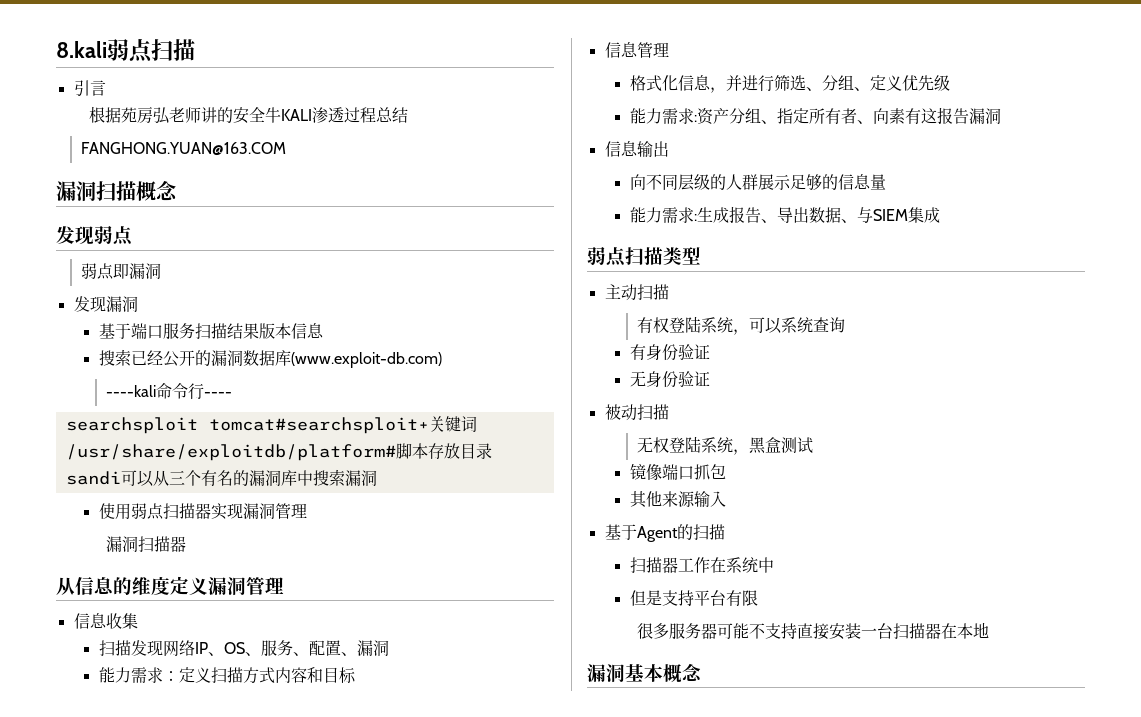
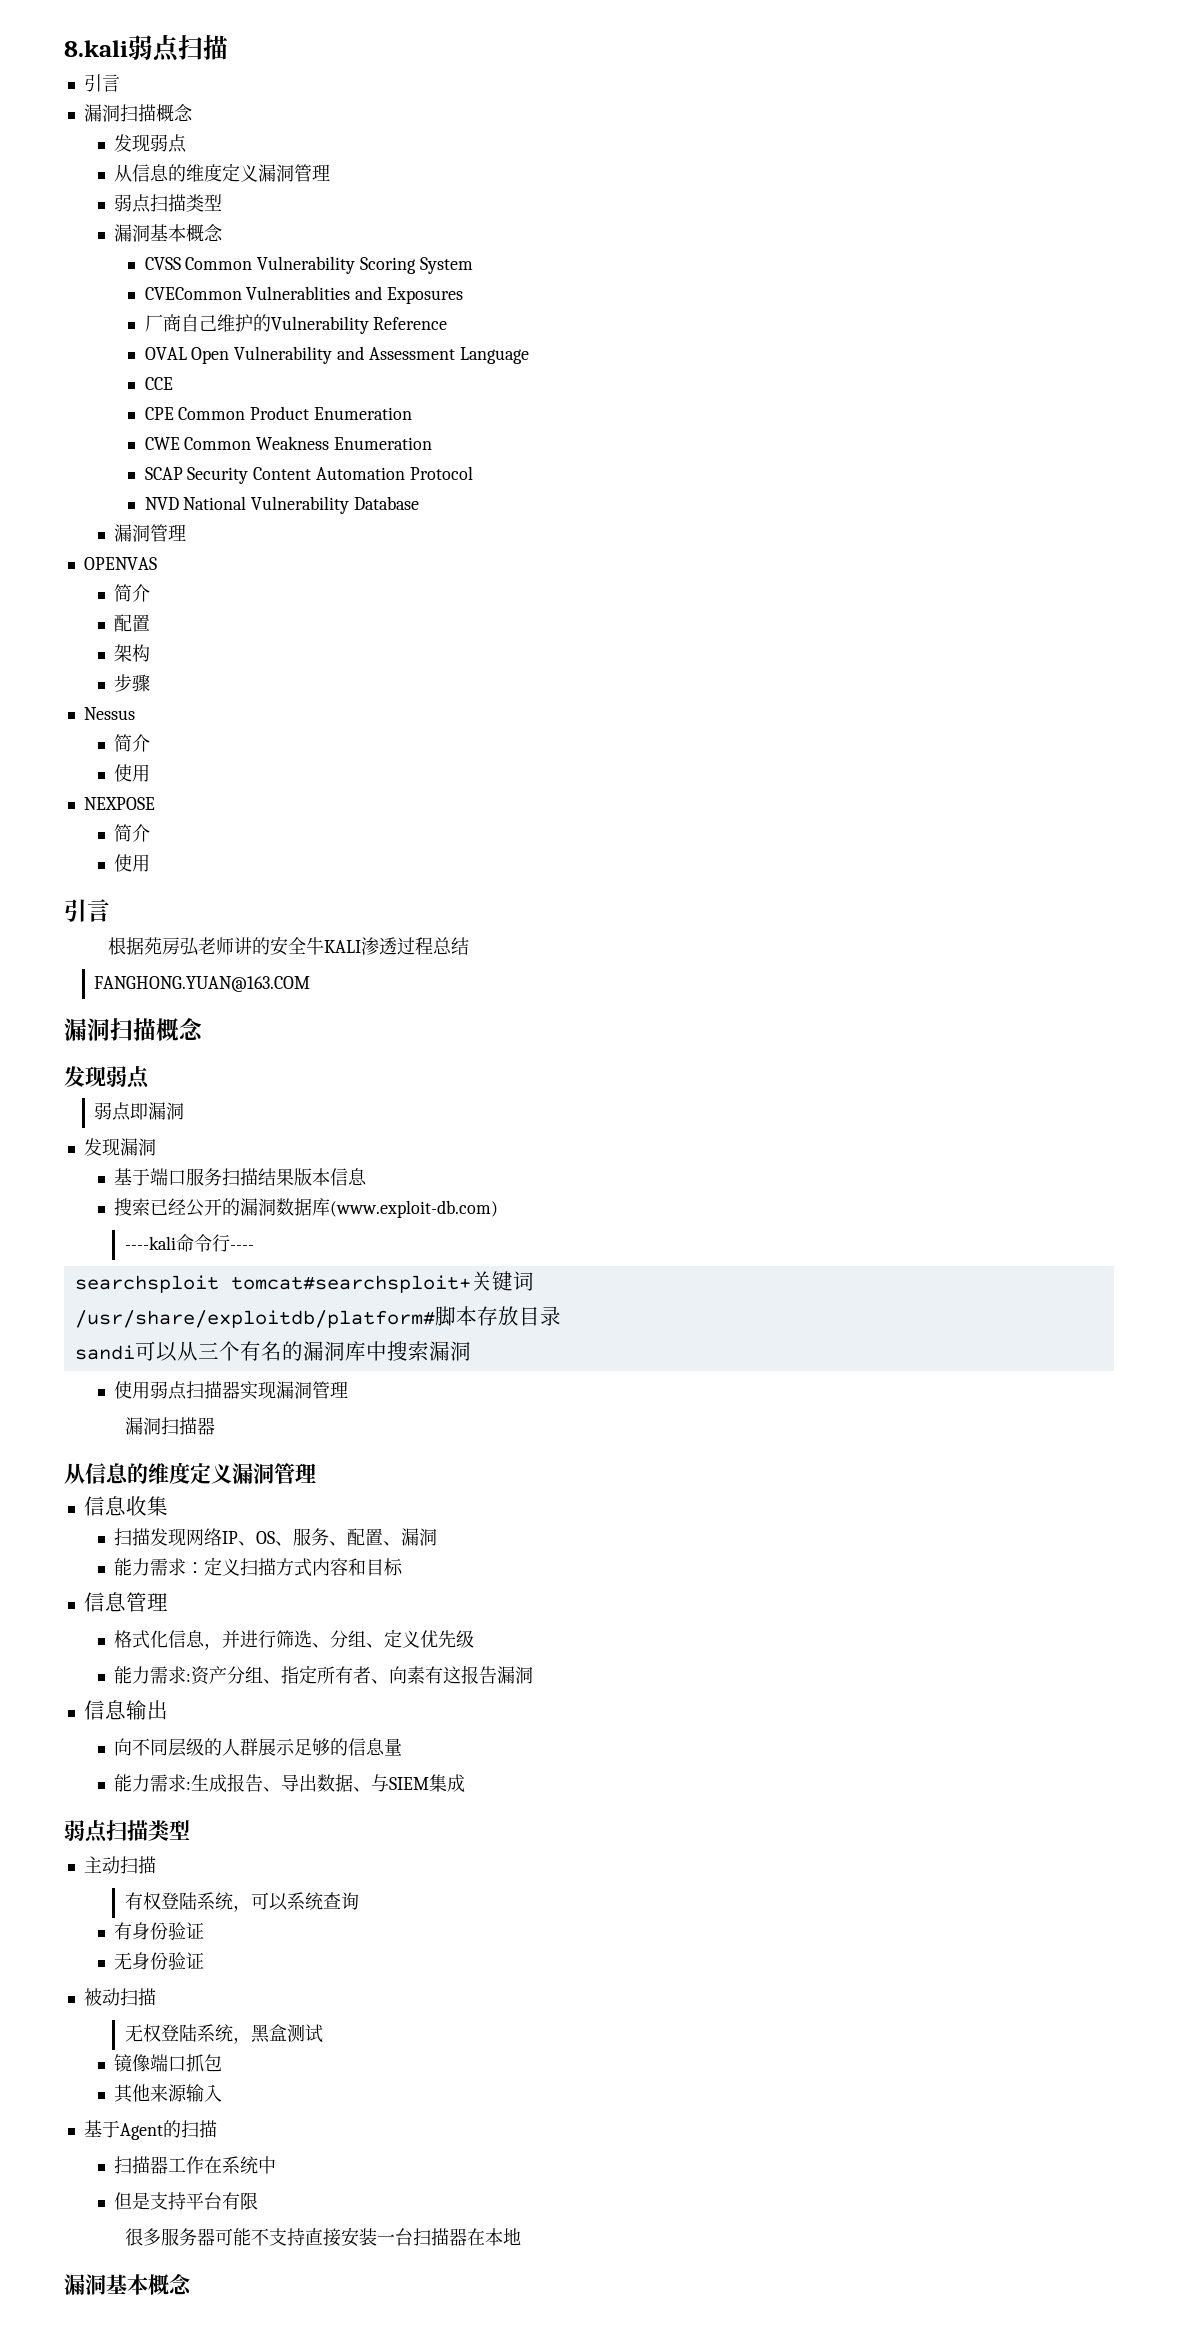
(106, 88) none -> [83,104,193,122] [114,134,188,153] [114,163,331,182] [114,194,223,213] [114,224,224,242] [144,256,474,274] [144,286,464,304] [144,314,448,334] [144,346,529,364] [144,377,173,390] [144,406,413,420] [144,436,433,450] [144,466,474,484] [144,496,420,514] [114,524,187,542] [83,557,157,570] [114,584,151,602] [114,614,151,632] [114,644,151,662] [114,674,151,692] [83,707,135,720] [114,734,151,752] [114,764,151,782] [83,797,155,810] [114,824,151,842] [114,854,151,872] [64,899,110,922] // 漏洞扫描概念 // 发现弱点 // 从信息的维度定义漏洞管理 // 弱点扫描类型 // 漏洞基本概念 // CVSS Common Vulnerability Scoring System // CVECommon Vulnerablities and Exposures // 厂商自己维护的Vulnerability Reference // OVAL Open Vulnerability and Assessment Language // CCE // CPE Common Product Enumeration // CWE Common Weakness Enumeration // SCAP Security Content Automation Protocol // NVD National Vulnerability Database // 漏洞管理 // OPENVAS // 简介 // 配置 // 架构 // 步骤 // Nessus // 简介 // 使用 // NEXPOSE // 简介 // 使用 // 引言

